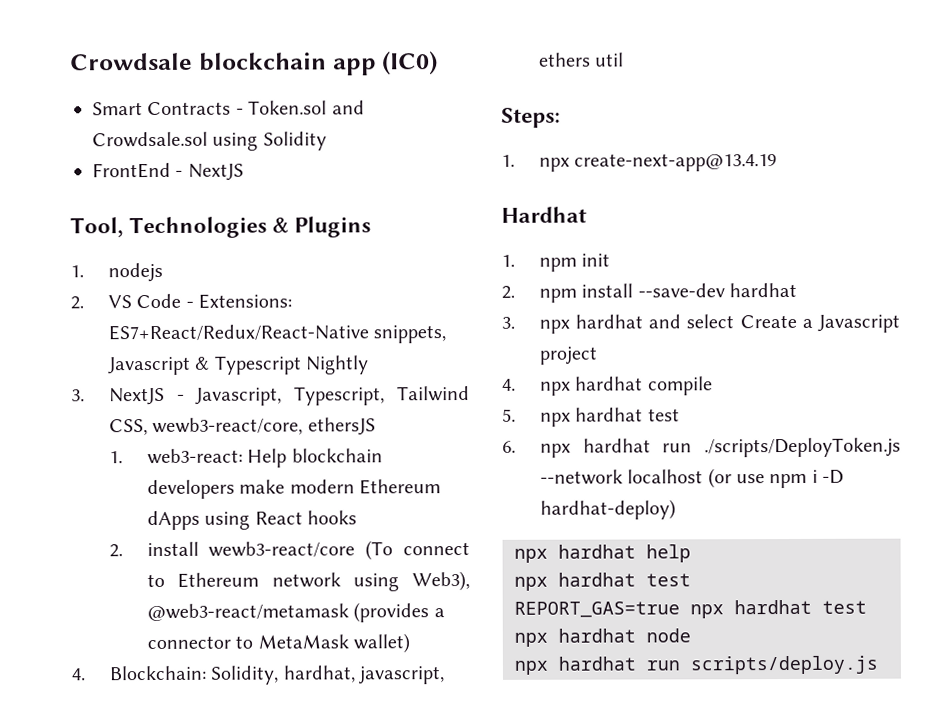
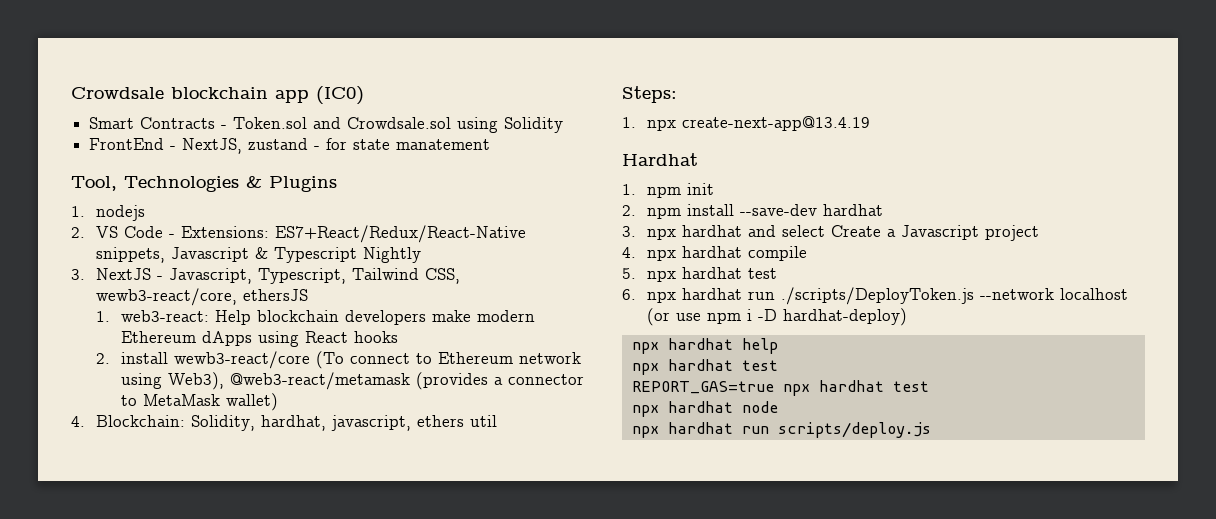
[187,163,244,181] NextJS -> [182,138,491,154] NextJS, zustand - for state manatement

